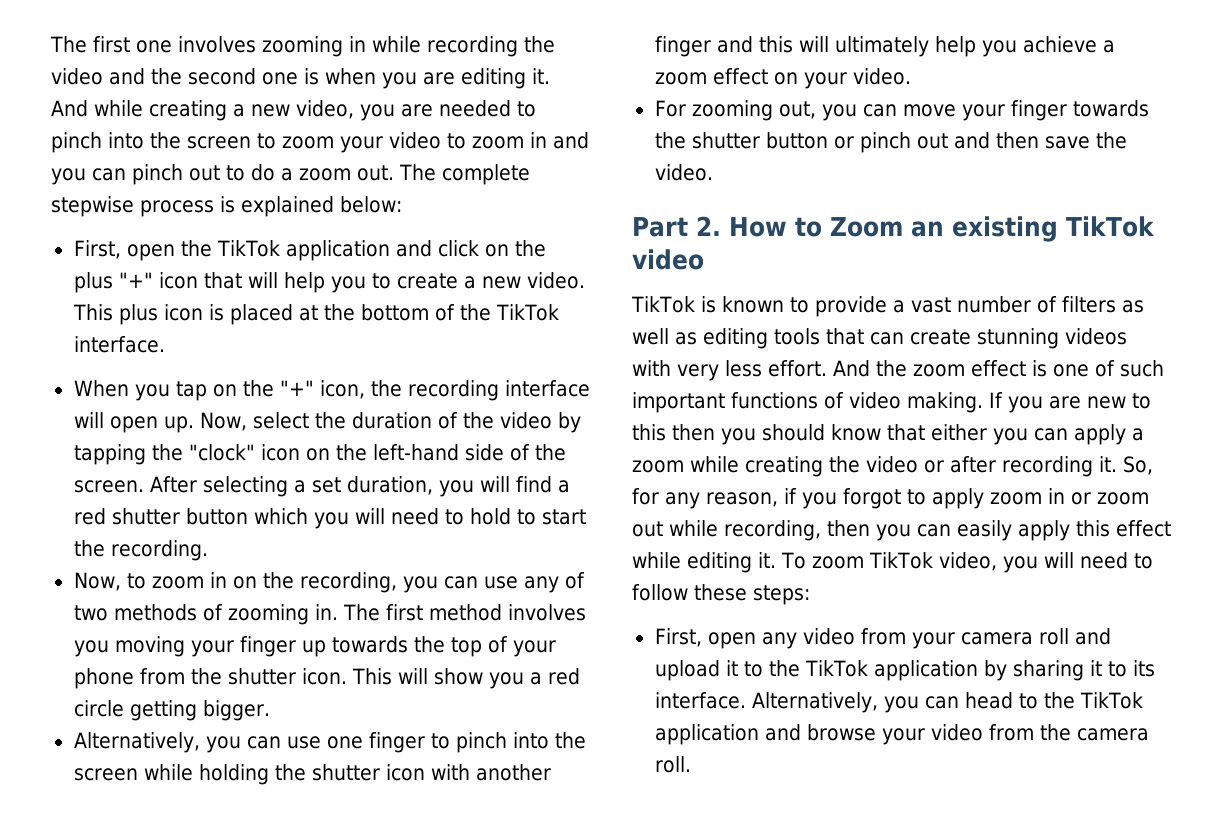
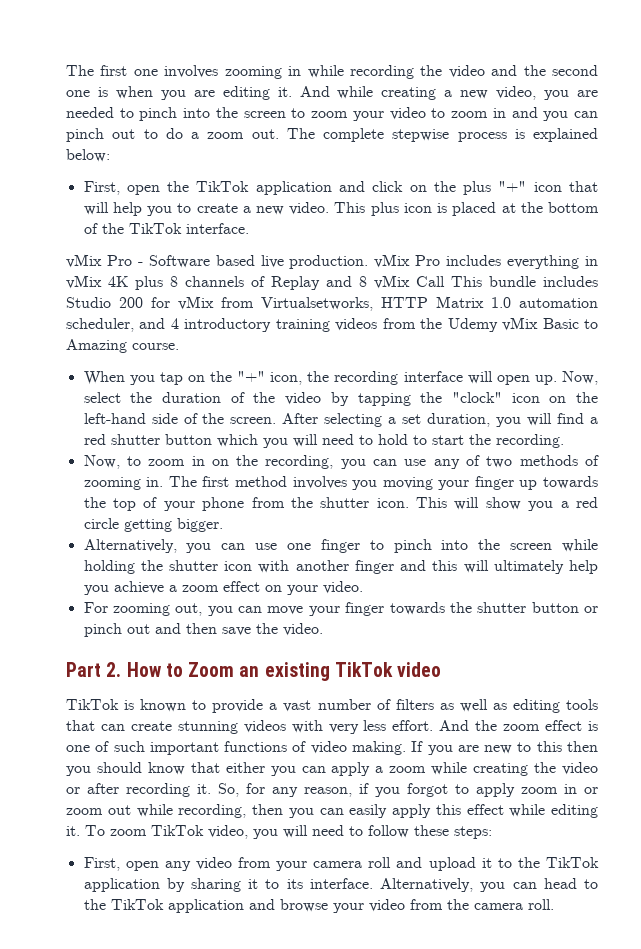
(165, 344) none -> [66,254,599,269] [66,275,598,290] [66,296,598,311] [66,317,598,332] [66,339,179,353] // vMix Pro - Software based live production. vMix Pro includes everything in vMix 4K plus 8 channels of Replay and 8 vMix Call This bundle includes Studio 200 for vMix from Virtualsetworks, HTTP Matrix 1.0 automation scheduler, and 4 introductory training videos from the Udemy vMix Basic to Amazing course.

